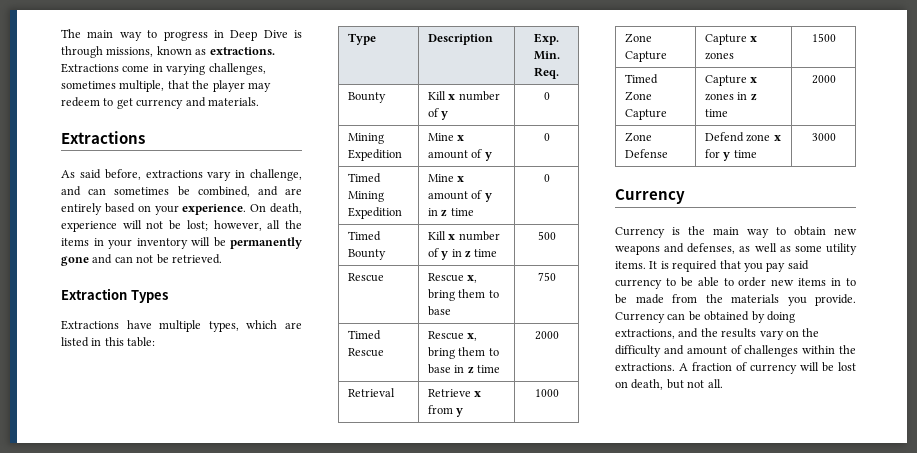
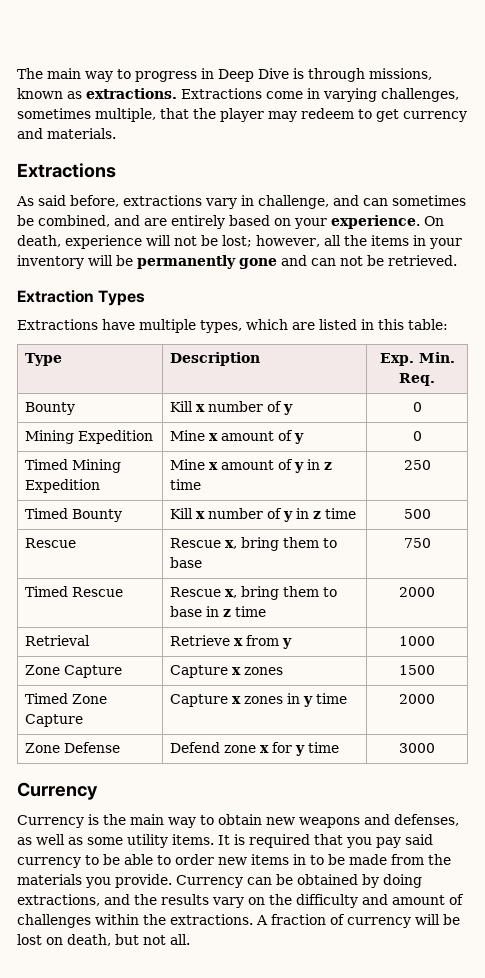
[543,174,550,182] 0 -> [403,460,431,470] 250
[750,93,757,101] z -> [303,696,314,707] y

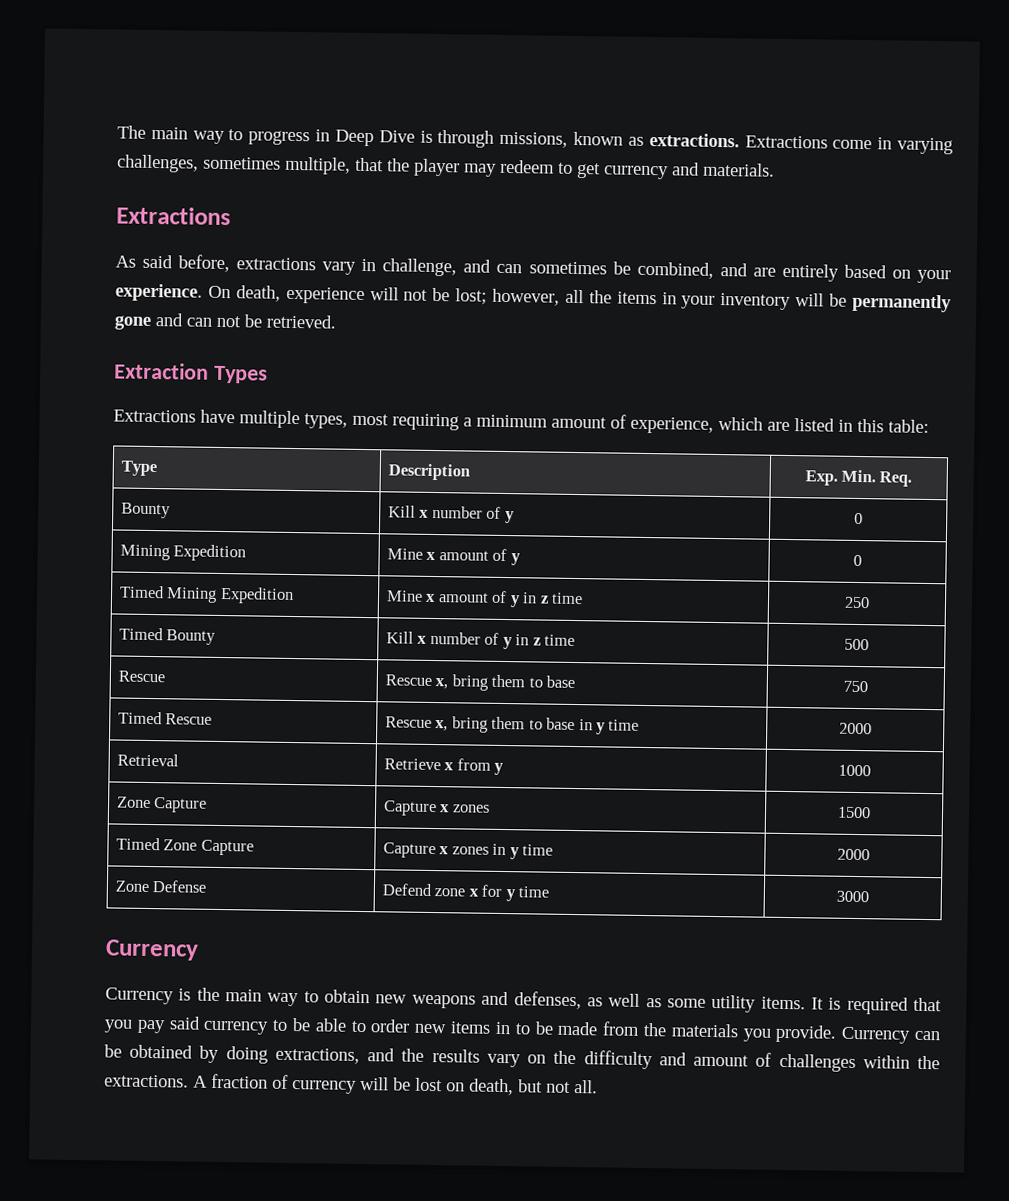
(242, 326) none -> [352,413,714,434] most requiring a minimum amount of experience,
[223,609,232,617] z -> [596,722,607,735] y

